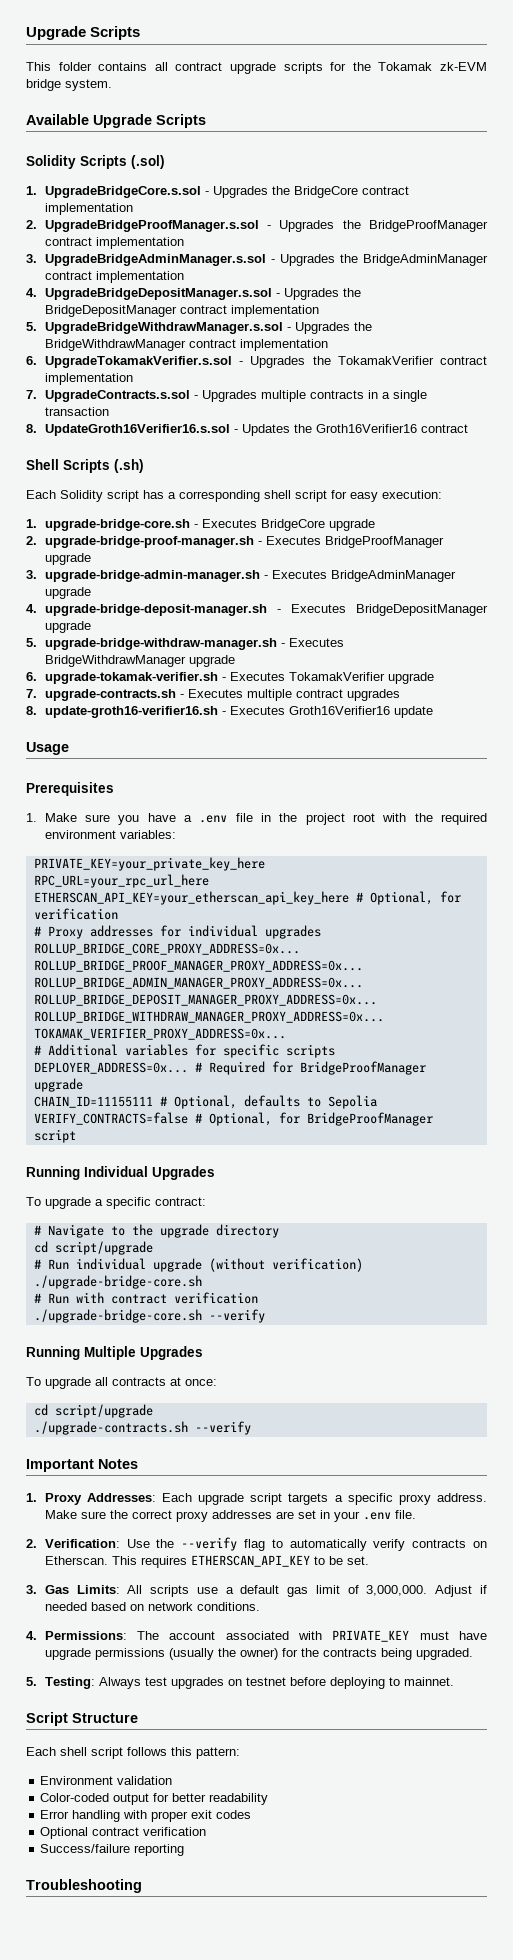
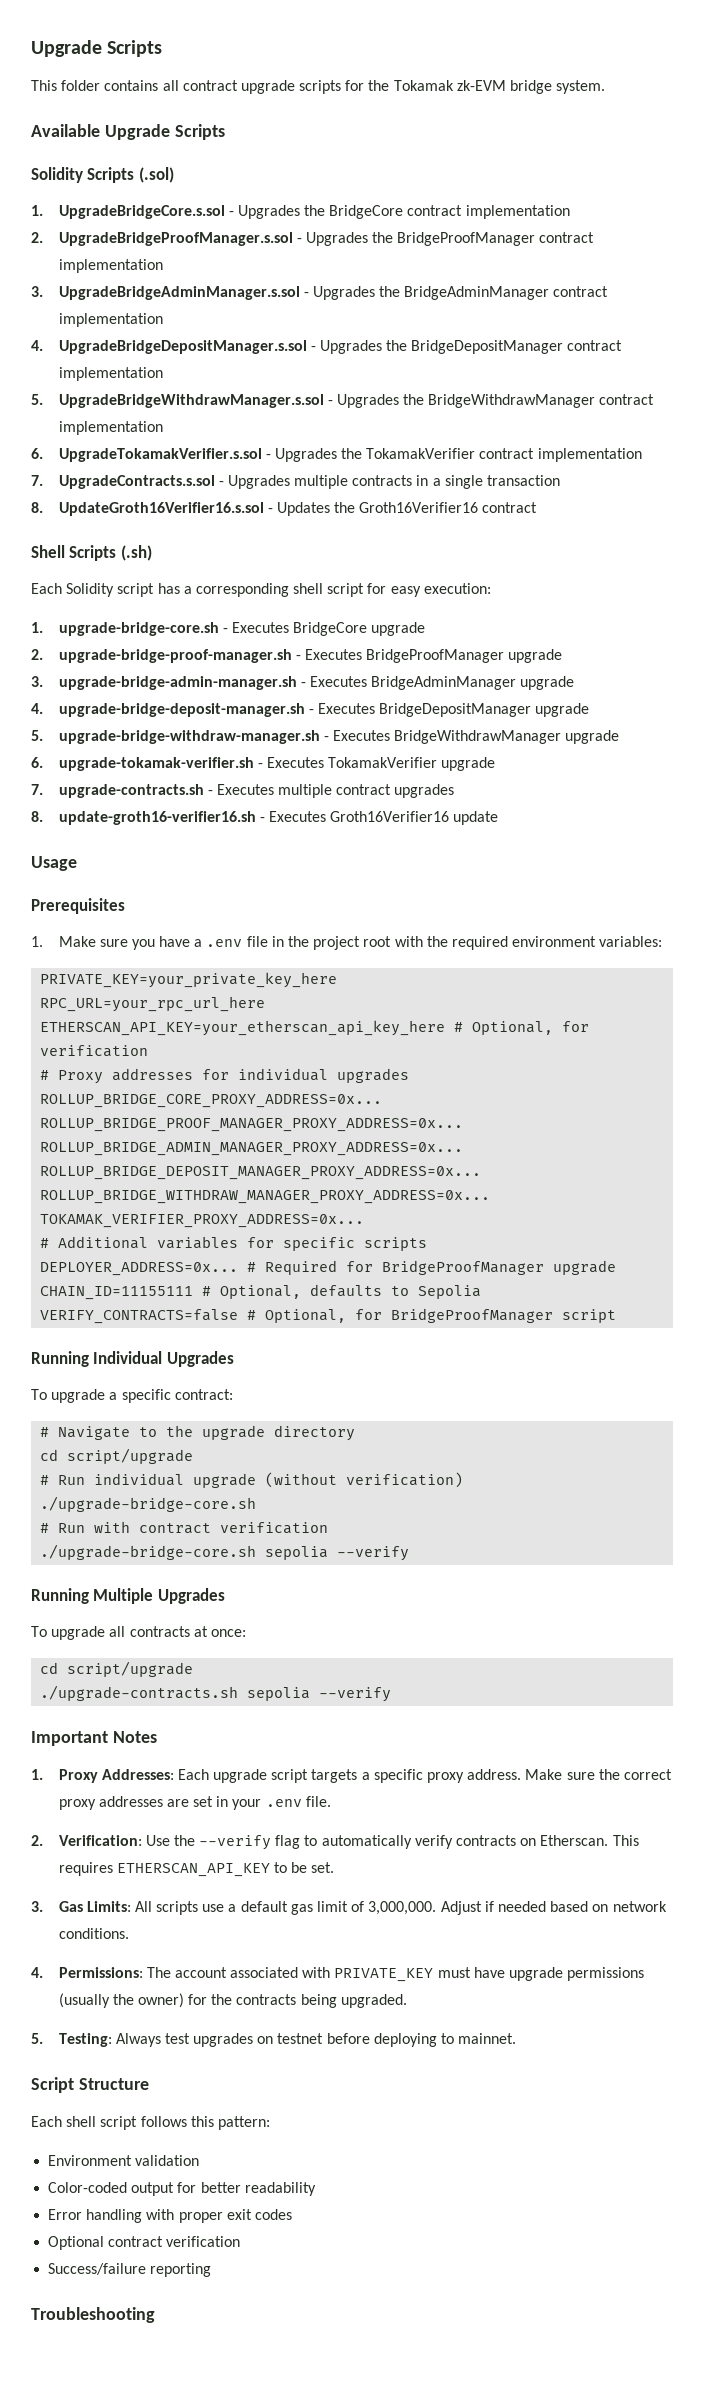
(202, 1316) none -> [265,1546,329,1560] sepolia
(188, 1428) none -> [247,1687,311,1701] sepolia

